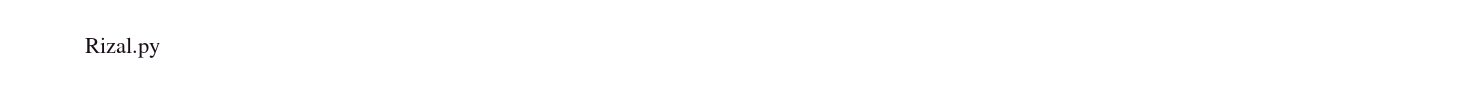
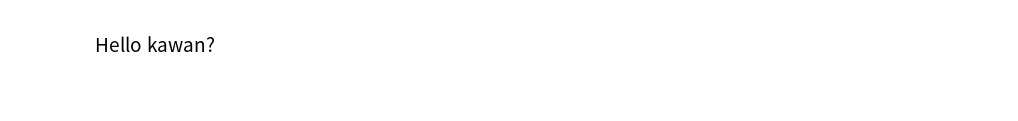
[85,37,160,58] Rizal.py -> [95,36,216,52] Hello kawan?

